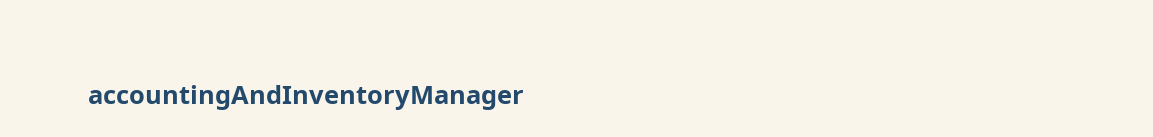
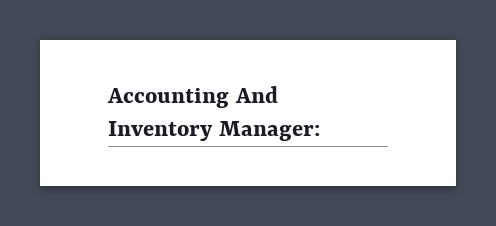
[88,85,524,110] accountingAndInventoryManager -> [107,86,279,108] [108,121,321,141] Accounting And Inventory Manager:

